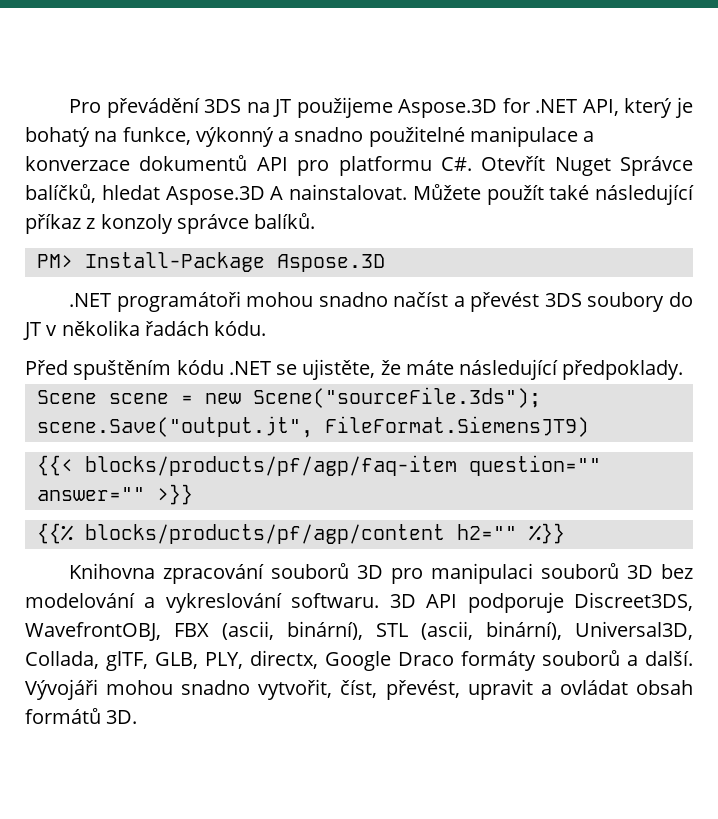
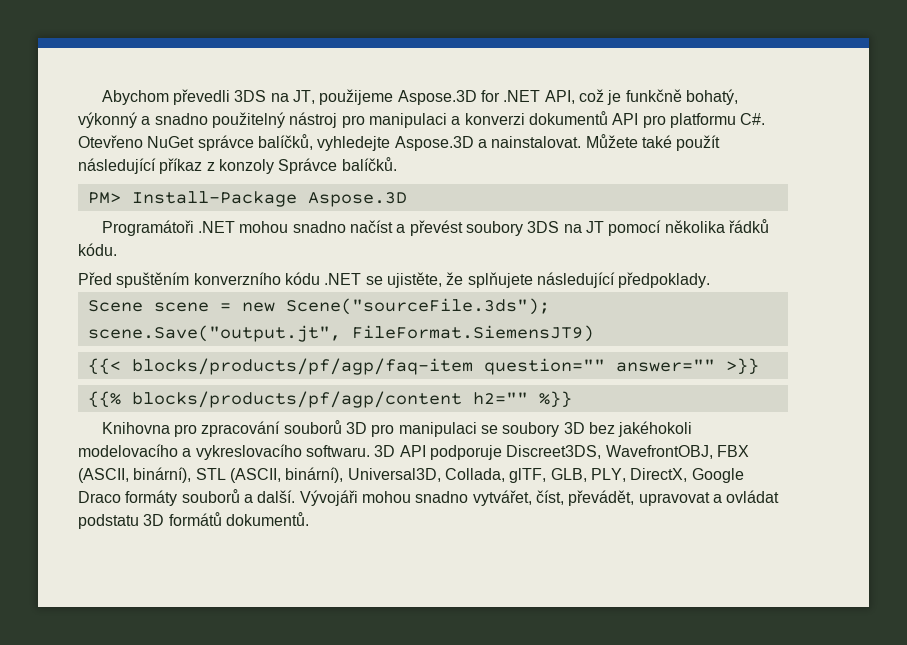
[69,98,292,118] Pro převádění 3DS na JT -> [101,89,316,105] Abychom převedli 3DS na JT,
[624,97,693,118] [25,126,595,147] [25,156,130,171] který je bohatý na funkce, výkonný a snadno použitelné manipulace a konverzace -> [578,89,738,105] [78,112,525,128] což je funkčně bohatý, výkonný a snadno použitelný nástroj pro manipulaci a konverzi
[481,156,693,176] [25,184,590,205] Otevřít Nuget Správce balíčků, hledat Aspose.3D A nainstalovat. Můžete použít také -> [78,134,721,151] Otevřeno NuGet správce balíčků, vyhledejte Aspose.3D a nainstalovat. Můžete také použít
[176,213,316,234] správce balíků. -> [278,157,397,174] Správce balíčků.
[69,291,241,312] .NET programátoři -> [101,220,236,236] Programátoři .NET
[544,292,694,312] [23,320,209,340] 3DS soubory do JT v několika řadách -> [466,219,769,236] soubory 3DS na JT pomocí několika řádků
(172, 370) none -> [193,272,281,285] konverzního
[405,360,454,375] máte -> [467,272,533,288] splňujete
(156, 571) none -> [174,424,198,437] pro
[541,563,694,579] [25,593,282,613] souborů 3D bez modelování a vykreslování -> [481,421,693,437] [78,444,302,460] se soubory 3D bez jakéhokoli modelovacího a vykreslovacího
[222,621,275,640] (ascii, -> [78,468,129,483] (ASCII,
[421,621,474,640] (ascii, -> [229,468,281,483] (ASCII,
[249,650,318,669] directx, -> [630,468,688,482] DirectX,
[258,679,693,700] [25,708,138,724] vytvořit, číst, převést, upravit a ovládat obsah formátů 3D. -> [472,490,780,506] [78,512,309,529] vytvářet, číst, převádět, upravovat a ovládat podstatu 3D formátů dokumentů.

